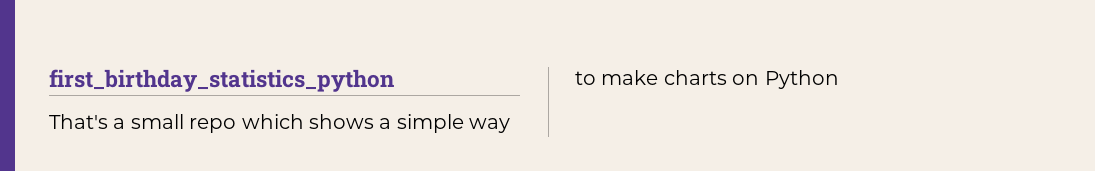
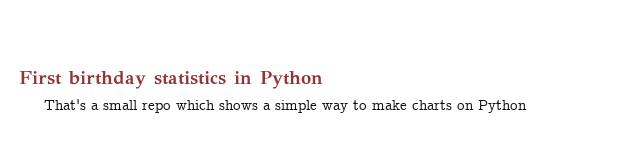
[49,69,394,92] first_birthday_statistics_python -> [19,71,323,89] First birthday statistics in Python

